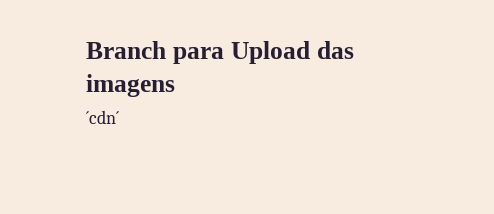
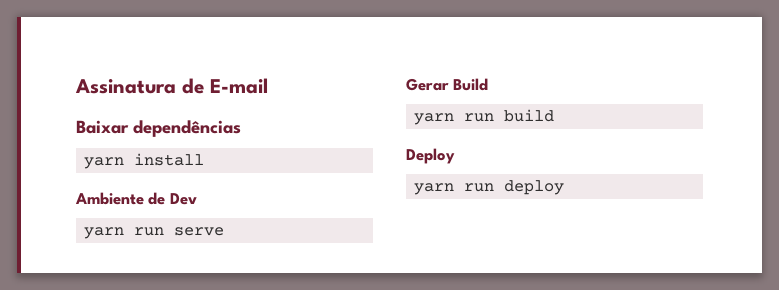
[86,41,354,64] [86,74,175,97] [86,110,119,124] Branch para Upload das imagens // ´cdn´ -> [75,78,268,94] [76,120,241,137] [84,153,205,169] [75,192,197,205] [84,227,225,239] [406,78,489,91] [414,109,555,125] [406,148,455,164] [414,180,565,195] Assinatura de E-mail // Baixar dependências // yarn install // Ambiente de Dev // yarn run serve // Gerar Build // yarn run build // Deploy // yarn run deploy

